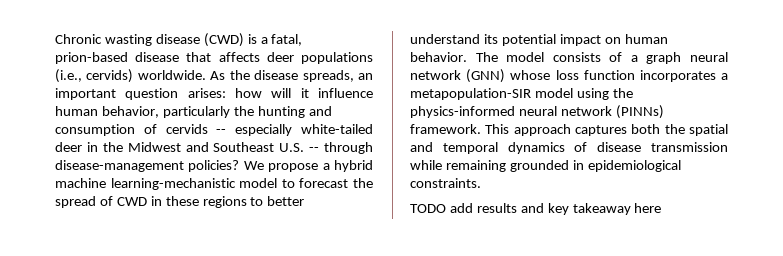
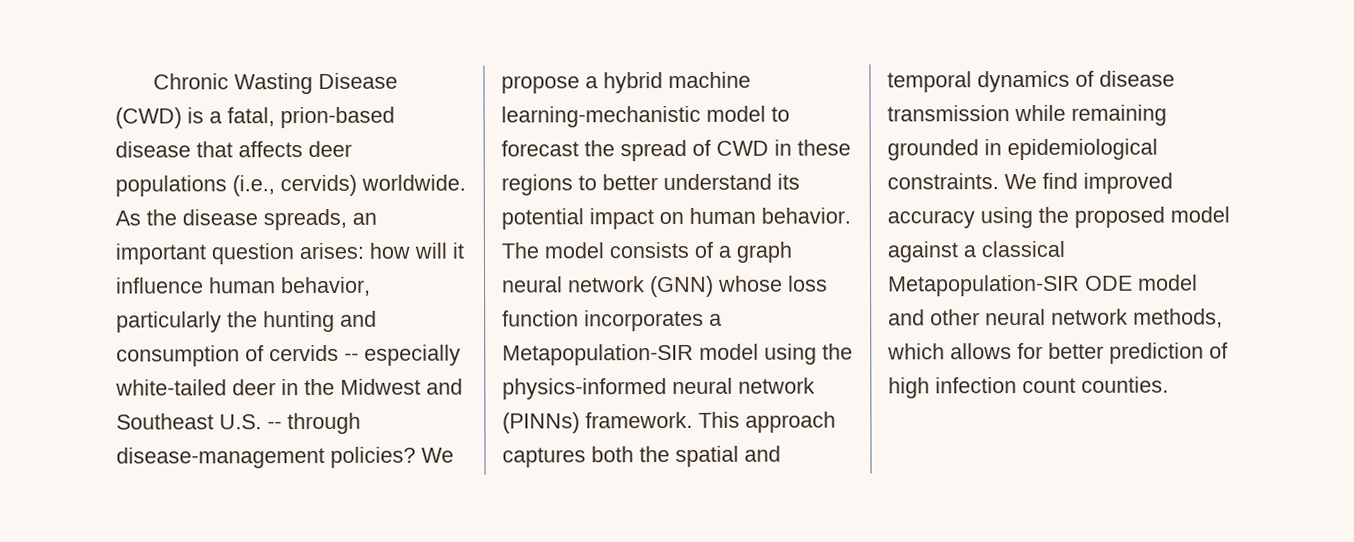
[104,34,200,46] wasting disease -> [233,72,398,95] Wasting Disease
[410,88,531,100] metapopulation-SIR -> [502,343,694,366] Metapopulation-SIR
[410,203,662,215] // TODO add results and key takeaway here -> [1004,172,1173,194] [887,206,1230,229] [887,240,1065,263] [888,274,1198,297] [888,308,1223,328] [887,342,1228,364] [888,376,1169,399] We find improved accuracy using the proposed model against a classical Metapopulation-SIR ODE model and other neural network methods, which allows for better prediction of high infection count counties.

